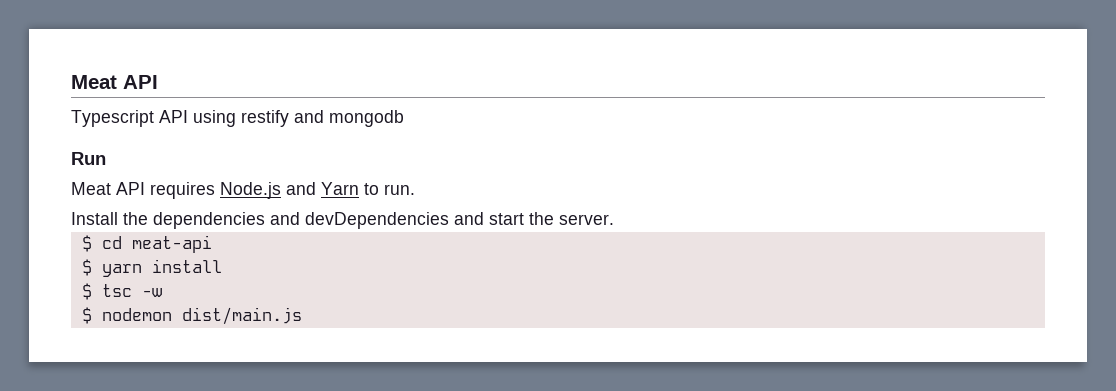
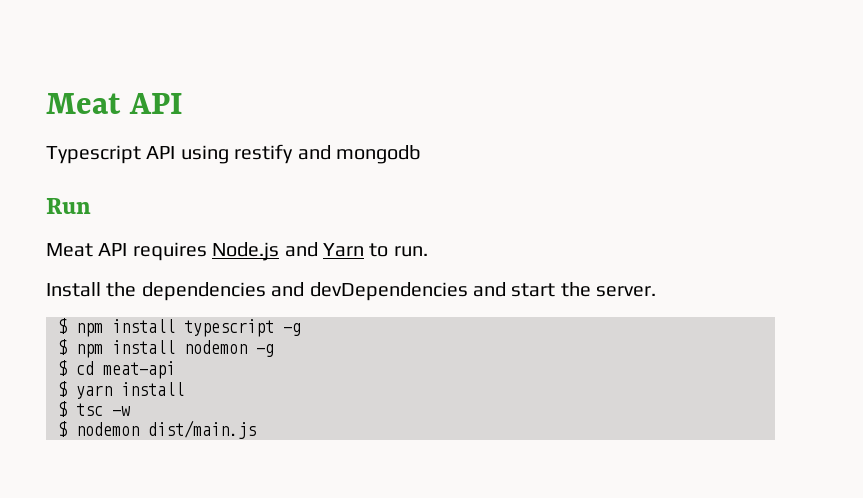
(614, 219) none -> [58,318,301,337] [58,339,274,358] // $ npm install typescript -g // $ npm install nodemon -g

